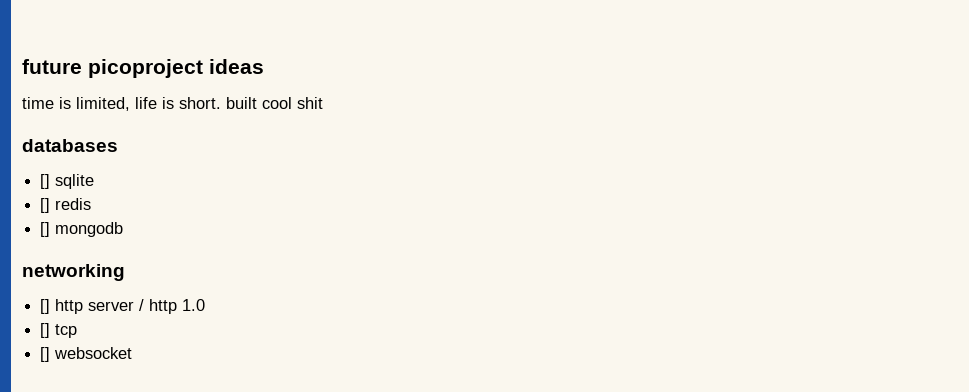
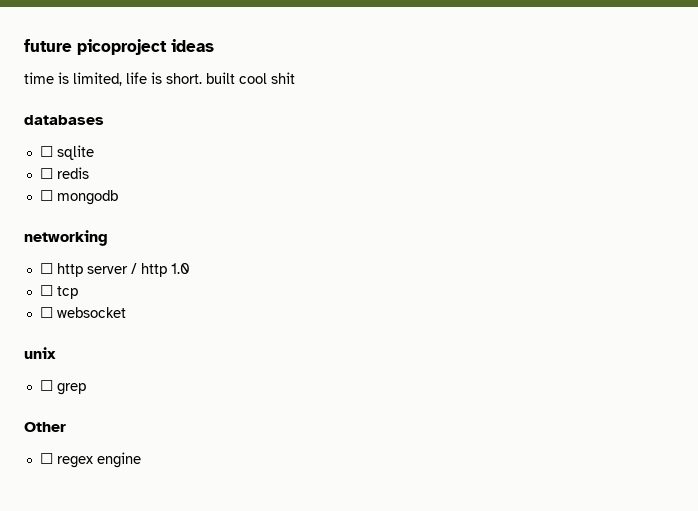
[40,174,51,189] [] -> [39,146,53,157] ☐
[40,198,51,213] [] -> [39,168,53,179] ☐
[40,222,51,237] [] -> [39,190,53,201] ☐
[40,299,51,314] [] -> [39,263,53,274] ☐
[40,323,51,338] [] -> [39,285,53,296] ☐
[40,347,51,362] [] -> [39,307,53,318] ☐
(133, 353) none -> [24,347,56,359] [39,380,86,395] [24,422,66,432] [39,452,141,468] // unix // ☐ grep // Other // ☐ regex engine

